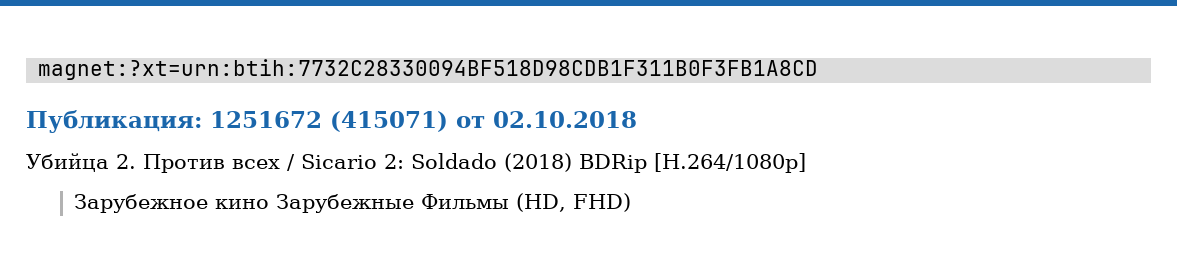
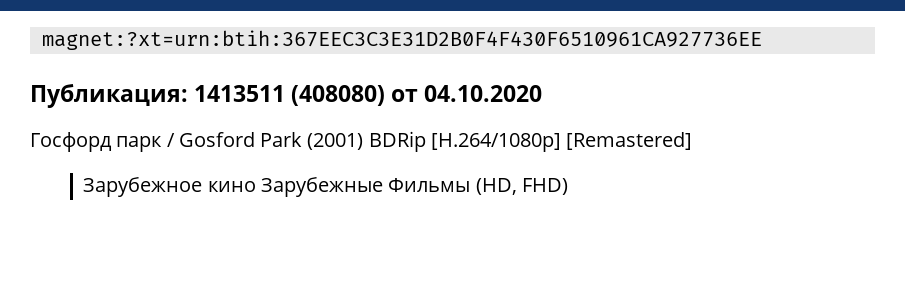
[38,59,819,80] magnet:?xt=urn:btih:7732C28330094BF518D98CDB1F311B0F3FB1A8CD -> [41,30,762,50] magnet:?xt=urn:btih:367EEC3C3E31D2B0F4F430F6510961CA927736EE
[210,111,637,132] [26,153,572,173] 1251672 (415071) от 02.10.2018 // Убийца 2. Против всех / Sicario 2: Soldado (2018) -> [194,85,543,106] [30,132,364,152] 1413511 (408080) от 04.10.2020 // Госфорд парк / Gosford Park (2001)
(806, 163) none -> [566,132,693,150] [Remastered]

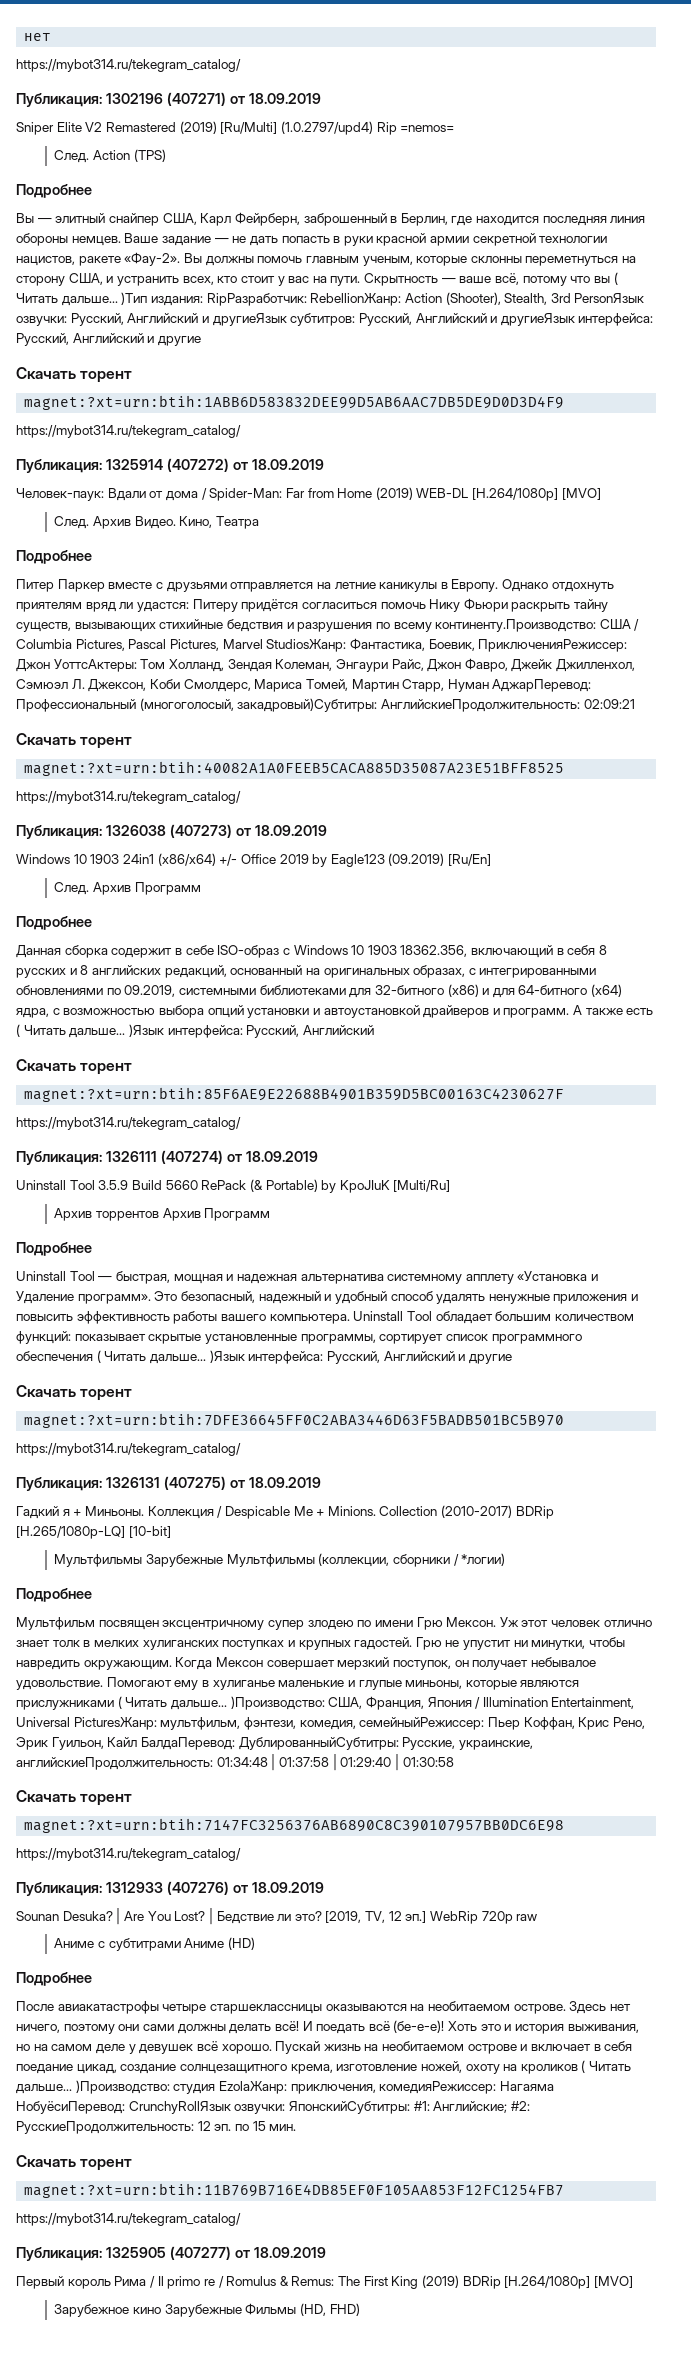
[41,30,762,50] [30,84,543,108] [30,132,364,152] magnet:?xt=urn:btih:367EEC3C3E31D2B0F4F430F6510961CA927736EE // Публикация: 1413511 (408080) от 04.10.2020 // Госфорд парк / Gosford Park (2001) -> [24,33,52,41] [16,59,241,72] [16,92,321,107] [16,121,455,135] [54,149,166,163] [16,184,92,198] [16,212,646,226] [16,233,608,246] [16,252,637,266] [16,272,618,286] [16,292,645,306] [16,313,654,326] [16,333,201,346] [16,367,133,383] [24,395,565,410] [16,425,241,438] [16,458,324,473] [16,487,601,501] [54,516,260,529] [16,550,92,564] [16,579,614,592] [16,598,609,612] [16,619,640,632] [16,638,628,652] [16,658,636,672] [16,679,592,692] [16,698,635,712] [16,733,133,749] [24,761,565,776] [16,791,241,804] [16,824,327,839] [16,853,492,867] [54,882,201,895] [16,916,92,930] [16,945,608,958] [16,965,597,978] [16,984,623,998] [16,1005,654,1018] [16,1024,374,1038] [16,1059,133,1075] [24,1087,565,1102] [16,1117,241,1130] [16,1150,318,1165] [16,1179,451,1193] [54,1208,271,1221] [16,1242,92,1256] [16,1271,599,1284] [16,1291,639,1304] [16,1311,634,1324] [16,1331,582,1344] [16,1350,512,1364] [16,1385,133,1401] [24,1413,565,1428] [16,1443,241,1456] [16,1476,321,1491] [16,1505,554,1519] [16,1526,171,1539] [54,1553,506,1567] [16,1588,92,1602] [16,1617,652,1630] [16,1637,626,1650] [16,1657,596,1670] [16,1677,580,1690] [16,1696,635,1710] [16,1717,645,1730] [16,1737,533,1750] [16,1754,454,1771] [16,1790,133,1806] [24,1818,565,1833] [16,1848,241,1861] [16,1881,324,1896] [16,1908,538,1925] [54,1937,256,1951] [16,1972,92,1986] [16,2001,631,2014] [16,2020,639,2034] [16,2041,633,2054] [16,2060,632,2074] [16,2080,554,2094] [16,2101,530,2114] [16,2121,297,2134] [16,2155,133,2171] [24,2183,565,2198] [16,2213,241,2226] [16,2246,326,2261] [16,2275,460,2289] нет // https://mybot314.ru/tekegram_catalog/ // Публикация: 1302196 (407271) от 18.09.2019 // Sniper Elite V2 Remastered (2019) [Ru/Multi] (1.0.2797/upd4) Rip =nemos= // След. Action (TPS) // Подробнее // Вы — элитный снайпер США, Карл Фейрберн, заброшенный в Берлин, где находится последняя линия обороны немцев. Ваше задание — не дать попасть в руки красной армии секретной технологии нацистов, ракете «Фау-2». Вы должны помочь главным ученым, которые склонны переметнуться на сторону США, и устранить всех, кто стоит у вас на пути. Скрытность — ваше всё, потому что вы ( Читать дальше... )Тип издания: RipРазработчик: RebellionЖанр: Action (Shooter), Stealth, 3rd PersonЯзык озвучки: Русский, Английский и другиеЯзык субтитров: Русский, Английский и другиеЯзык интерфейса: Русский, Английский и другие // Скачать торент // magnet:?xt=urn:btih:1ABB6D583832DEE99D5AB6AAC7DB5DE9D0D3D4F9 // https://mybot314.ru/tekegram_catalog/ // Публикация: 1325914 (407272) от 18.09.2019 // Человек-паук: Вдали от дома / Spider-Man: Far from Home (2019) WEB-DL [H.264/1080p] [MVO] // След. Архив Видео. Кино, Театра // Подробнее // Питер Паркер вместе с друзьями отправляется на летние каникулы в Европу. Однако отдохнуть приятелям вряд ли удастся: Питеру придётся согласиться помочь Нику Фьюри раскрыть тайну существ, вызывающих стихийные бедствия и разрушения по всему континенту.Производство: США / Columbia Pictures, Pascal Pictures, Marvel StudiosЖанр: Фантастика, Боевик, ПриключенияРежиссер: Джон УоттсАктеры: Том Холланд, Зендая Колеман, Энгаури Райс, Джон Фавро, Джейк Джилленхол, Сэмюэл Л. Джексон, Коби Смолдерс, Мариса Томей, Мартин Старр, Нуман АджарПеревод: Профессиональный (многоголосый, закадровый)Субтитры: АнглийскиеПродолжительность: 02:09:21 // Скачать торент // magnet:?xt=urn:btih:40082A1A0FEEB5CACA885D35087A23E51BFF8525 // https://mybot314.ru/tekegram_catalog/ // Публикация: 1326038 (407273) от 18.09.2019 // Windows 10 1903 24in1 (x86/x64) +/- Office 2019 by Eagle123 (09.2019) [Ru/En] // След. Архив Программ // Подробнее // Данная сборка содержит в себе ISO-образ с Windows 10 1903 18362.356, включающий в себя 8 русских и 8 английских редакций, основанный на оригинальных образах, с интегрированными обновлениями по 09.2019, системными библиотеками для 32-битного (x86) и для 64-битного (x64) ядра, с возможностью выбора опций установки и автоустановкой драйверов и программ. А также есть ( Читать дальше... )Язык интерфейса: Русский, Английский // Скачать торент // magnet:?xt=urn:btih:85F6AE9E22688B4901B359D5BC00163C4230627F // https://mybot314.ru/tekegram_catalog/ // Публикация: 1326111 (407274) от 18.09.2019 // Uninstall Tool 3.5.9 Build 5660 RePack (& Portable) by KpoJIuK [Multi/Ru] // Архив торрентов Архив Программ // Подробнее // Uninstall Tool — быстрая, мощная и надежная альтернатива системному апплету «Установка и Удаление программ». Это безопасный, надежный и удобный способ удалять ненужные приложения и повысить эффективность работы вашего компьютера. Uninstall Tool обладает большим количеством функций: показывает скрытые установленные программы, сортирует список программного обеспечения ( Читать дальше... )Язык интерфейса: Русский, Английский и другие // Скачать торент // magnet:?xt=urn:btih:7DFE36645FF0C2ABA3446D63F5BADB501BC5B970 // https://mybot314.ru/tekegram_catalog/ // Публикация: 1326131 (407275) от 18.09.2019 // Гадкий я + Миньоны. Коллекция / Despicable Me + Minions. Collection (2010-2017) BDRip [H.265/1080p-LQ] [10-bit] // Мультфильмы Зарубежные Мультфильмы (коллекции, сборники / *логии) // Подробнее // Мультфильм посвящен эксцентричному супер злодею по имени Грю Мексон. Уж этот человек отлично знает толк в мелких хулиганских поступках и крупных гадостей. Грю не упустит ни минутки, чтобы навредить окружающим. Когда Мексон совершает мерзкий поступок, он получает небывалое удовольствие. Помогают ему в хулиганье маленькие и глупые миньоны, которые являются прислужниками ( Читать дальше... )Производство: США, Франция, Япония / Illumination Entertainment, Universal PicturesЖанр: мультфильм, фэнтези, комедия, семейныйРежиссер: Пьер Коффан, Крис Рено, Эрик Гуильон, Кайл БалдаПеревод: ДублированныйСубтитры: Русские, украинские, английскиеПродолжительность: 01:34:48 | 01:37:58 | 01:29:40 | 01:30:58 // Скачать торент // magnet:?xt=urn:btih:7147FC3256376AB6890C8C390107957BB0DC6E98 // https://mybot314.ru/tekegram_catalog/ // Публикация: 1312933 (407276) от 18.09.2019 // Sounan Desuka? | Are You Lost? | Бедствие ли это? [2019, TV, 12 эп.] WebRip 720p raw // Аниме с субтитрами Аниме (HD) // Подробнее // После авиакатастрофы четыре старшеклассницы оказываются на необитаемом острове. Здесь нет ничего, поэтому они сами должны делать всё! И поедать всё (бе-е-е)! Хоть это и история выживания, но на самом деле у девушек всё хорошо. Пускай жизнь на необитаемом острове и включает в себя поедание цикад, создание солнцезащитного крема, изготовление ножей, охоту на кроликов ( Читать дальше... )Производство: студия EzolaЖанр: приключения, комедияРежиссер: Нагаяма НобуёсиПеревод: CrunchyRollЯзык озвучки: ЯпонскийСубтитры: #1: Английские; #2: РусскиеПродолжительность: 12 эп. по 15 мин. // Скачать торент // magnet:?xt=urn:btih:11B769B716E4DB85EF0F105AA853F12FC1254FB7 // https://mybot314.ru/tekegram_catalog/ // Публикация: 1325905 (407277) от 18.09.2019 // Первый король Рима / Il primo re / Romulus & Remus: The First King (2019)
[566,132,693,150] [Remastered] -> [593,2276,633,2288] [MVO]

